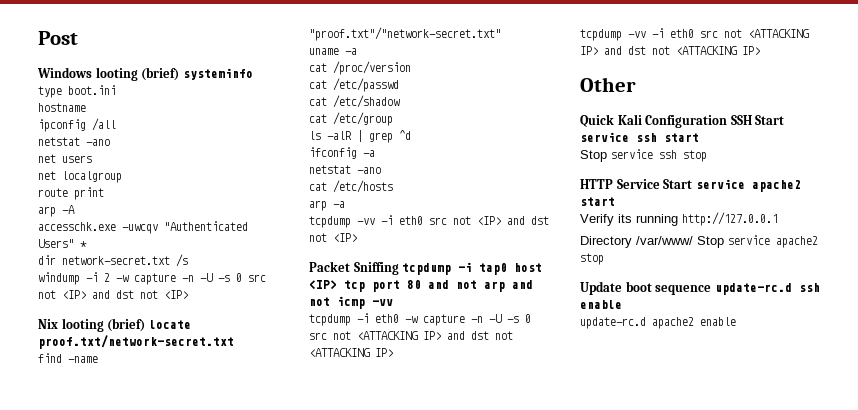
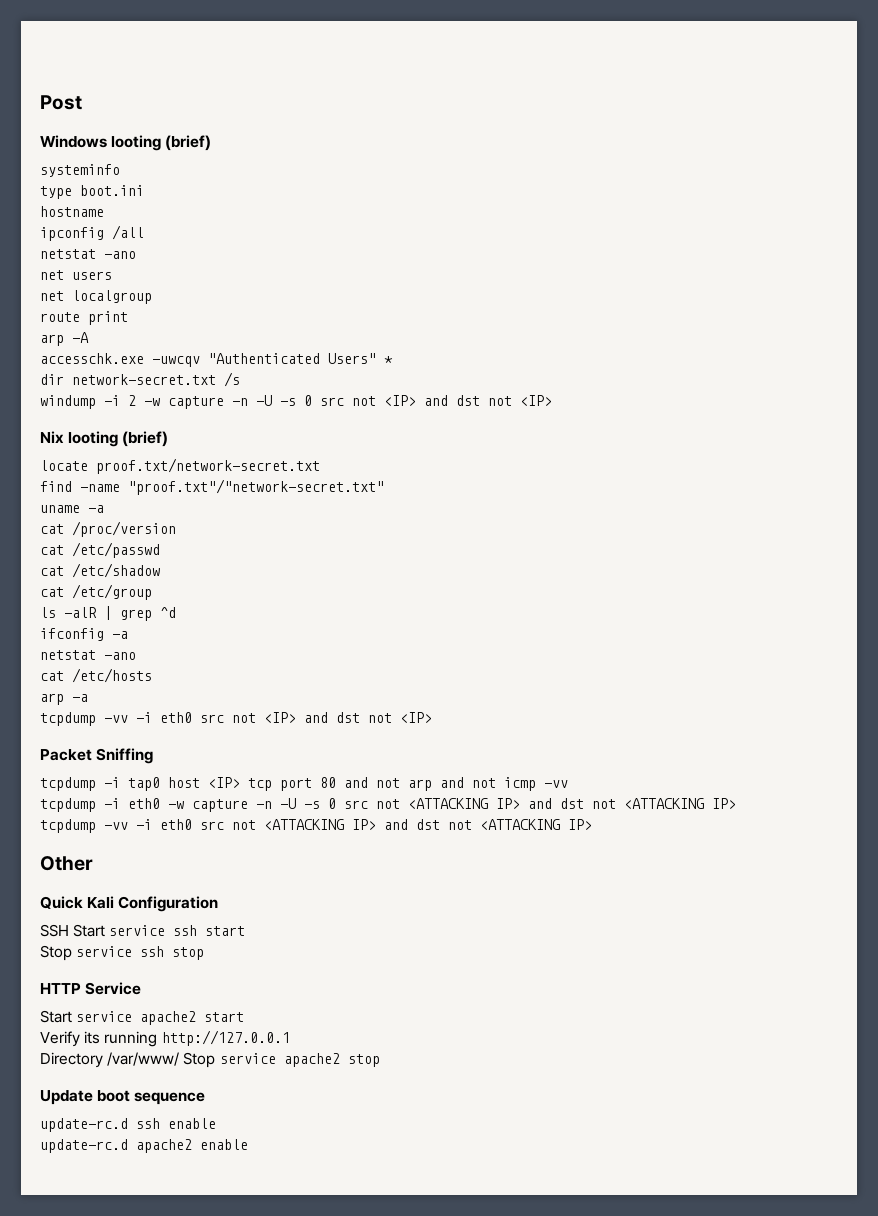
(180, 74) none -> (212, 143) //
(146, 325) none -> (169, 439) //
(399, 268) none -> (154, 756) //
(728, 121) none -> (219, 904) //
(660, 184) none -> (142, 988) //
(712, 289) none -> (206, 1098) //

